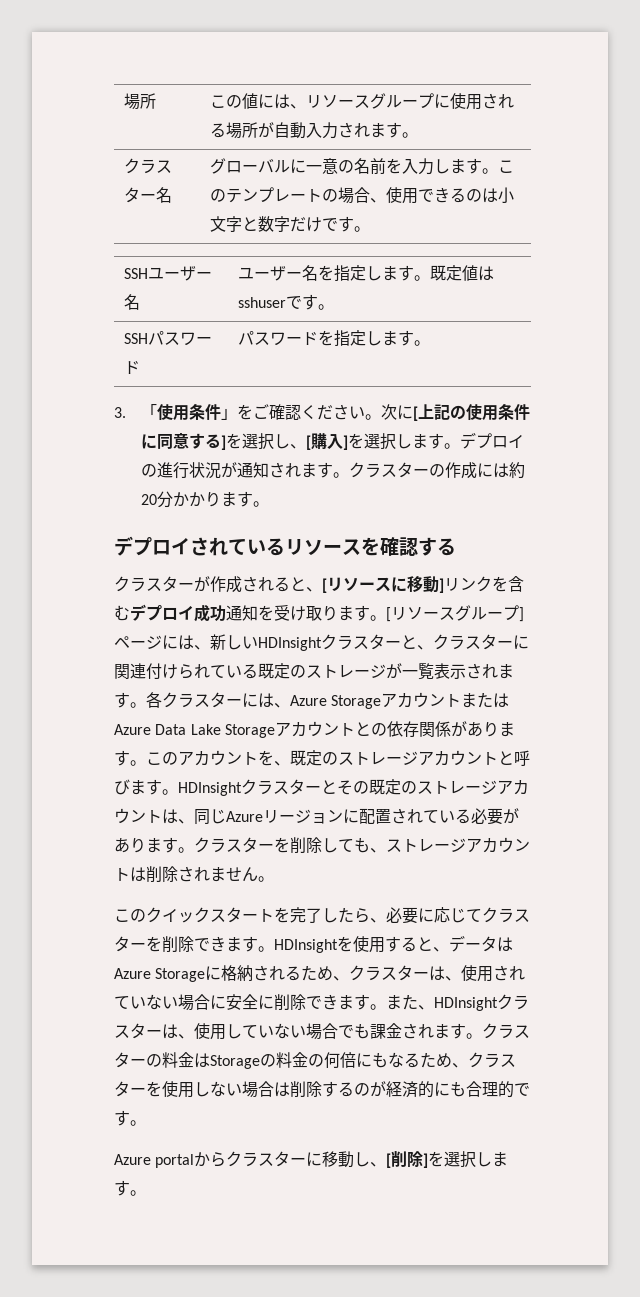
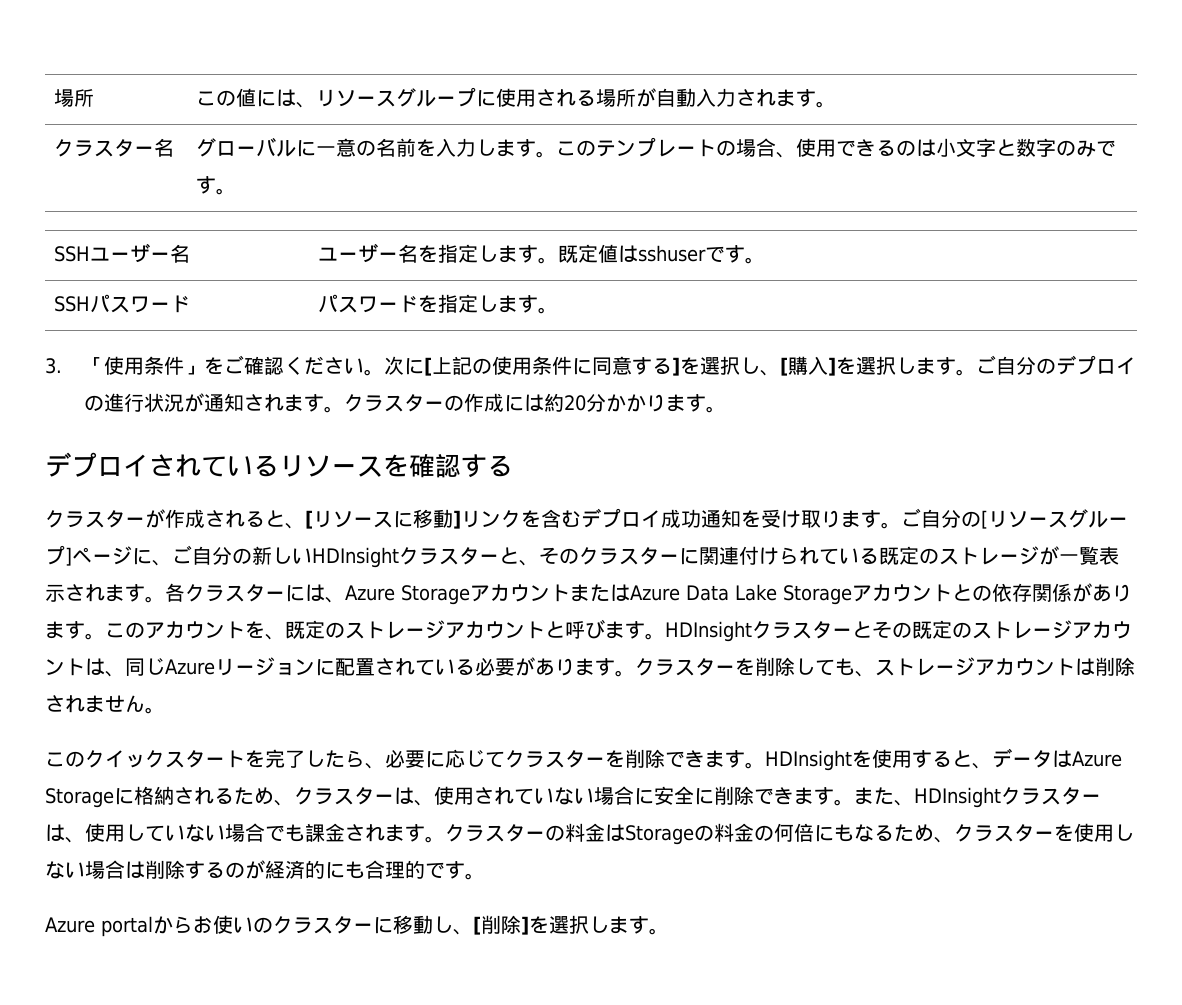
[290,217,323,232] だけ -> [1056,140,1097,157] のみ
(460, 446) none -> [976,355,1057,375] ご自分の
(386, 618) none -> [901,508,981,528] ご自分の
[178,635,210,650] は、 -> [152,545,252,566] 、ご自分の
(433, 647) none -> [539,547,579,564] その
(227, 1159) none -> [193,915,273,934] お使いの

